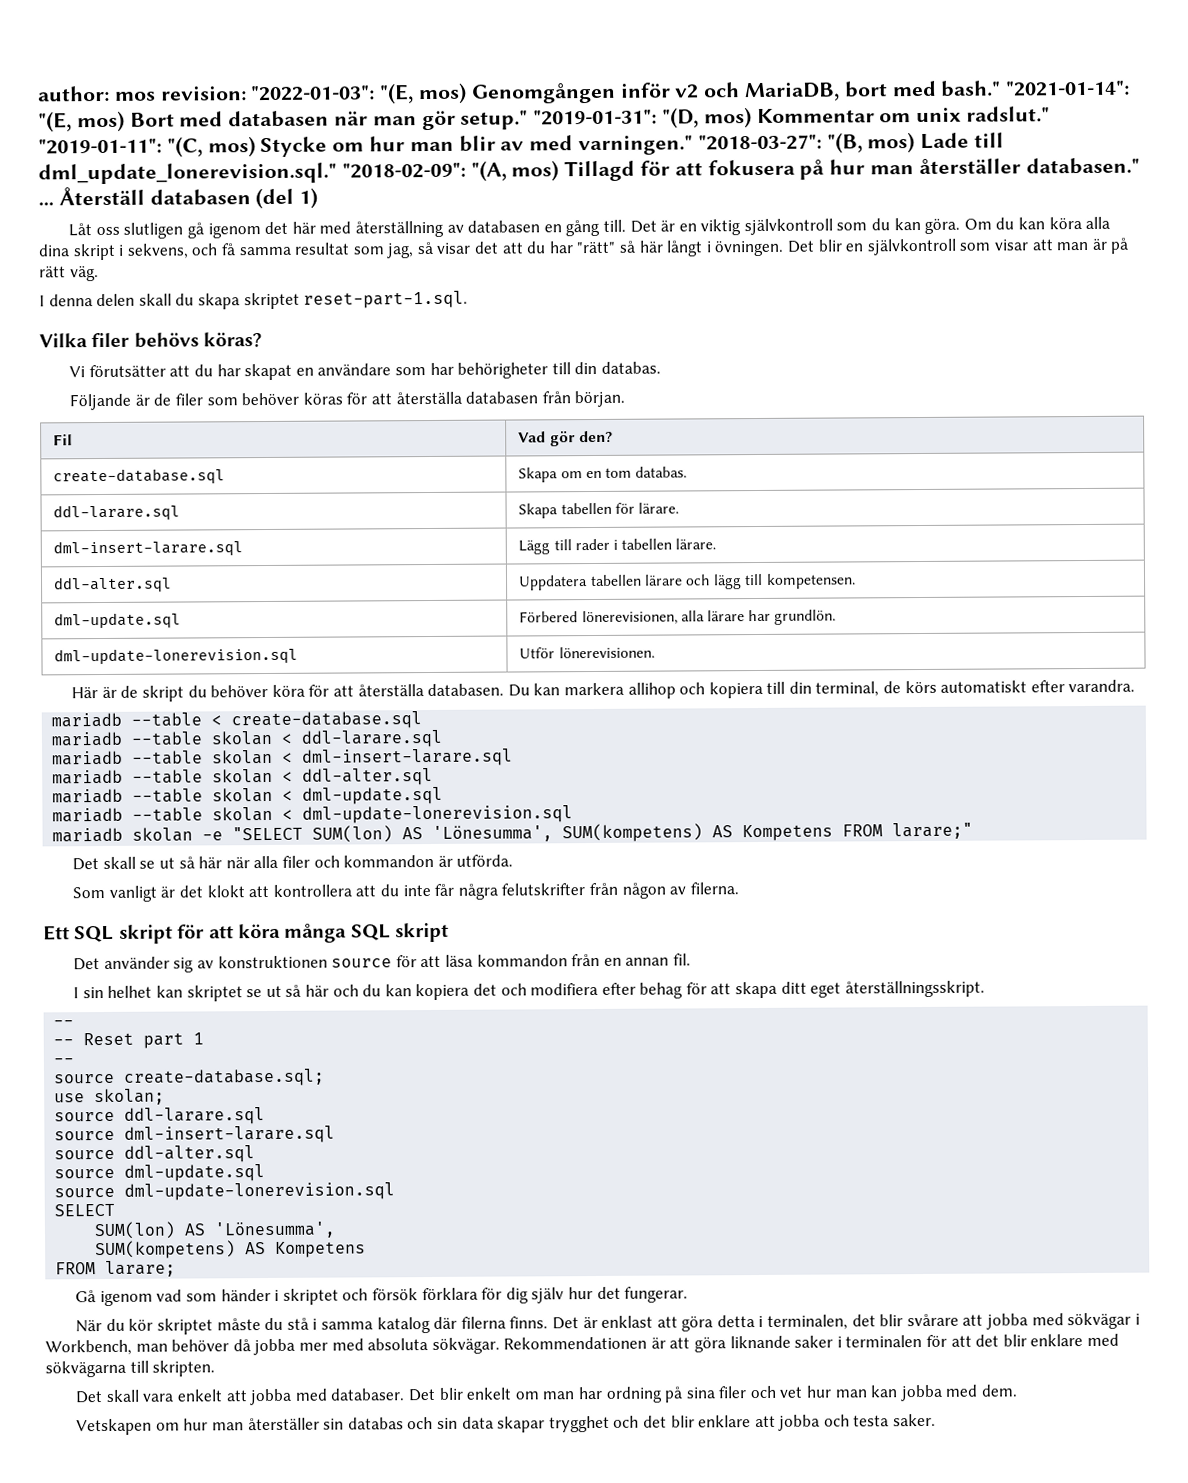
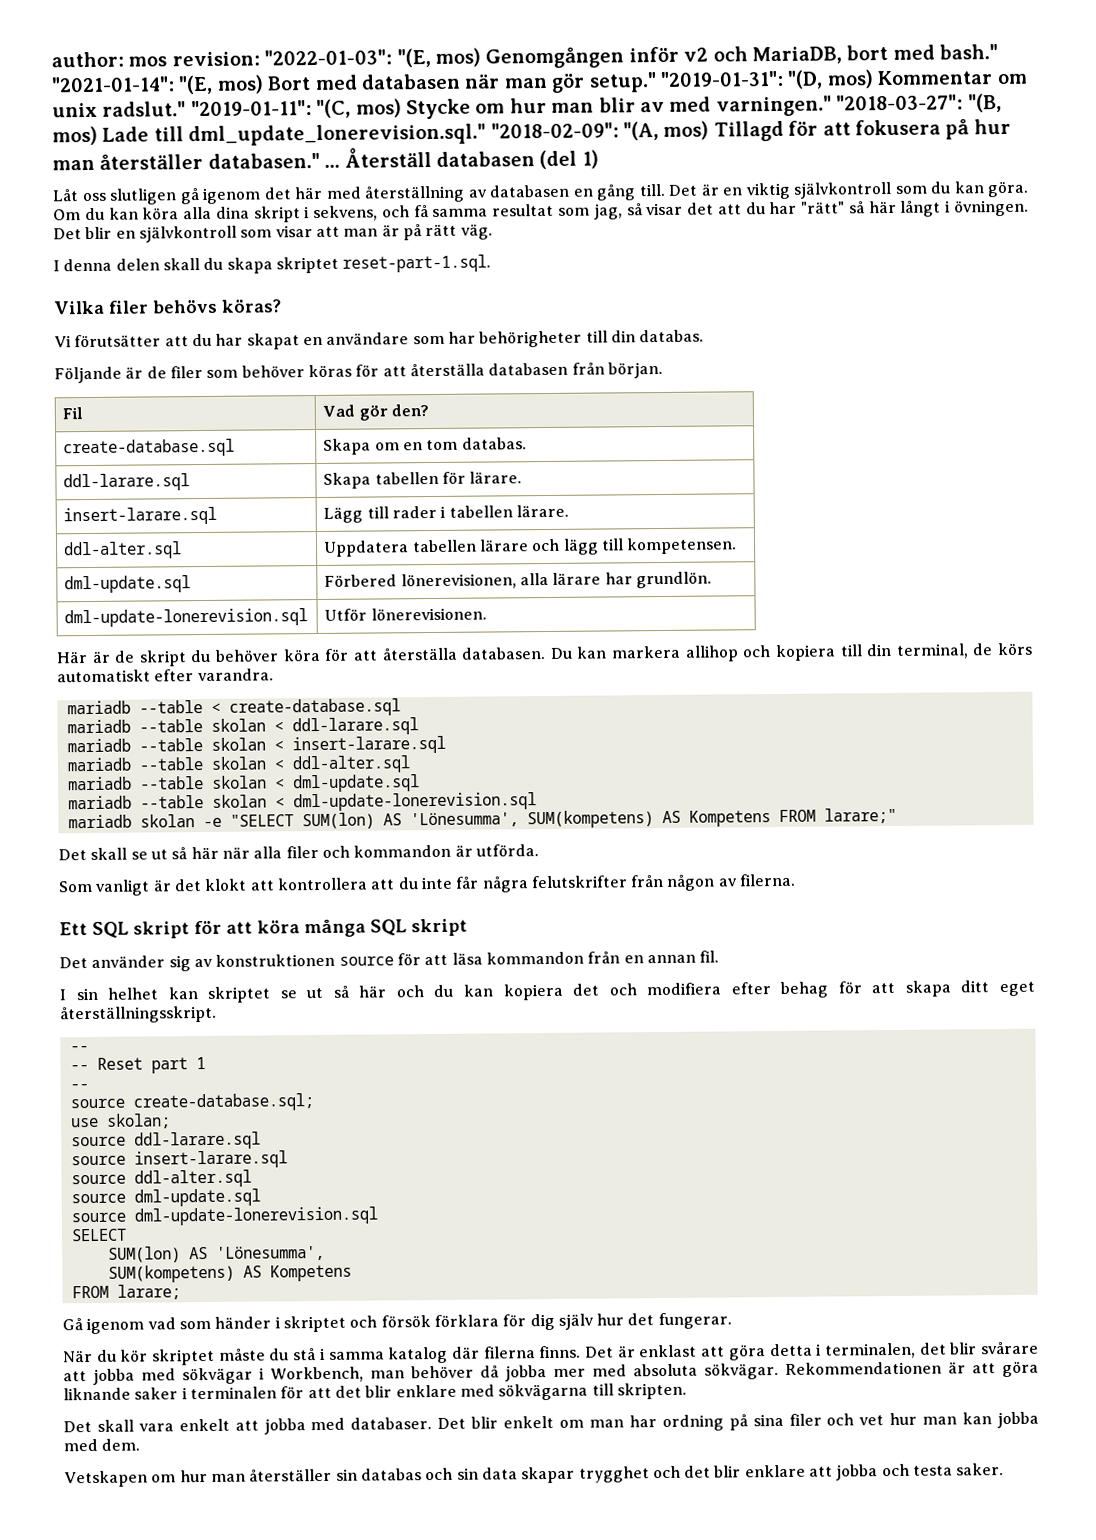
[53,540,244,557] dml-insert-larare.sql -> [63,506,218,526] insert-larare.sql
[302,748,514,767] dml-insert-larare.sql -> [291,735,446,755] insert-larare.sql
[124,1125,336,1144] dml-insert-larare.sql -> [133,1150,288,1169] insert-larare.sql

